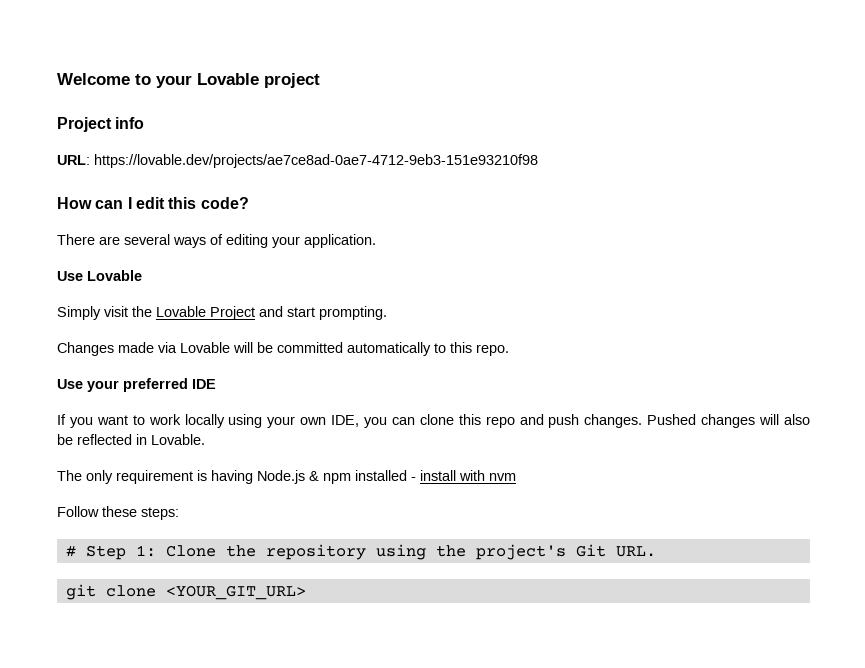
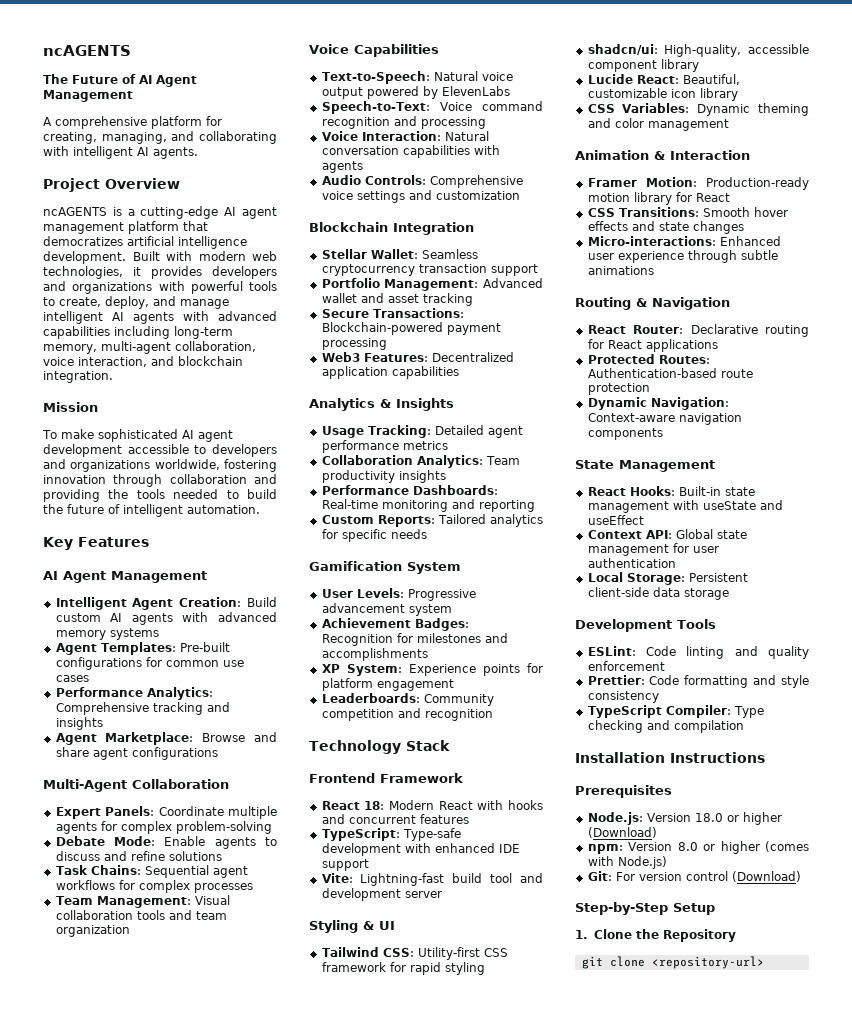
[57,73,320,88] [57,117,145,132] [57,154,538,168] [57,197,249,209] [57,234,376,248] [57,270,142,281] [57,306,387,320] [57,342,509,356] [57,378,216,392] [57,414,811,428] [57,434,205,445] [57,470,516,484] [57,506,179,520] [65,544,656,560] Welcome to your Lovable project // Project info // URL: https://lovable.dev/projects/ae7ce8ad-0ae7-4712-9eb3-151e93210f98 // How can I edit this code? // There are several ways of editing your application. // Use Lovable // Simply visit the Lovable Project and start prompting. // Changes made via Lovable will be committed automatically to this repo. // Use your preferred IDE // If you want to work locally using your own IDE, you can clone this repo and push changes. Pushed changes will also be reflected in Lovable. // The only requirement is having Node.js & npm installed - install with nvm // Follow these steps: // # Step 1: Clone the repository using the project's Git URL. -> [43,45,131,56] [43,74,197,87] [43,90,133,102] [43,116,222,129] [43,131,277,144] [43,146,198,159] [43,178,180,192] [43,206,277,219] [43,221,208,234] [43,236,247,249] [43,251,277,264] [43,266,277,279] [43,281,277,294] [43,296,229,309] [43,311,277,324] [43,326,233,339] [43,341,256,354] [43,356,243,367] [43,371,113,383] [43,402,98,412] [42,429,233,442] [43,444,277,457] [43,459,277,472] [43,474,277,487] [43,489,277,502] [43,504,260,517] [43,537,149,550] [43,571,207,583] [55,597,277,610] [55,612,277,625] [55,628,159,640] [55,642,230,655] [55,657,244,670] [55,675,89,682] [55,687,213,700] [55,702,230,715] [55,717,103,730] [55,732,277,745] [55,747,218,760] [43,779,229,792] [55,806,277,819] [55,821,272,834] [55,836,277,849] [55,851,222,861] [55,865,248,878] [55,880,253,893] [55,895,230,908] [55,910,227,920] [55,925,130,937] [309,44,439,57] [321,71,513,84] [321,86,510,99] [321,101,543,114] [321,116,486,129] [321,131,489,141] [321,145,500,158] [321,161,363,173] [321,175,523,188] [321,190,520,203] [309,222,474,235] [321,249,478,259] [321,264,538,276] [321,278,543,291] [321,293,473,306] [321,308,464,318] [321,322,501,335] [321,338,387,350] [321,352,514,362] [321,366,459,379] [309,398,454,411] [321,425,523,438] [321,440,448,453] [321,455,520,468] [321,470,446,483] [321,485,498,495] [321,499,535,512] [321,514,543,527] [321,529,427,542] [309,561,461,574] [321,588,476,601] [321,603,452,616] [321,618,469,631] [321,633,508,646] [321,648,428,661] [321,663,543,676] [321,678,454,691] [321,693,494,706] [321,708,493,721] [309,740,450,754] [309,773,463,783] [321,800,543,810] [321,814,469,824] [321,828,461,841] [321,843,520,856] [321,859,369,871] [321,873,543,886] [321,888,442,901] [309,920,395,933] [321,947,508,960] [321,962,485,975] [587,44,809,57] [587,59,699,72] [587,74,740,85] [587,88,738,101] [587,103,809,116] [587,118,729,131] [575,150,750,160] [587,177,809,190] [587,192,730,205] [587,207,788,217] [587,221,744,234] [587,236,781,246] [587,250,778,263] [587,266,654,275] [575,297,730,310] [587,324,809,337] [587,339,718,352] [587,354,710,364] [587,368,753,378] [587,383,650,395] [587,397,729,410] [587,413,742,425] [587,428,663,440] [575,460,715,472] [587,486,755,496] [587,500,783,513] [587,515,644,525] [587,529,747,539] [587,543,719,556] [587,558,676,568] [587,572,748,585] [587,587,729,600] [575,619,716,632] [587,646,809,659] [587,661,665,671] [587,675,809,688] [587,691,659,703] [587,705,764,718] [587,720,744,733] [575,752,765,763] [575,785,672,798] [587,812,782,825] [587,827,657,838] [587,841,809,854] [587,856,667,869] [587,871,801,882] [575,902,715,915] [575,929,736,942] ncAGENTS // The Future of AI Agent Management // A comprehensive platform for creating, managing, and collaborating with intelligent AI agents. // Project Overview // ncAGENTS is a cutting-edge AI agent management platform that democratizes artificial intelligence development. Built with modern web technologies, it provides developers and organizations with powerful tools to create, deploy, and manage intelligent AI agents with advanced capabilities including long-term memory, multi-agent collaboration, voice interaction, and blockchain integration. // Mission // To make sophisticated AI agent development accessible to developers and organizations worldwide, fostering innovation through collaboration and providing the tools needed to build the future of intelligent automation. // Key Features // AI Agent Management // Intelligent Agent Creation: Build custom AI agents with advanced memory systems // Agent Templates: Pre-built configurations for common use cases // Performance Analytics: Comprehensive tracking and insights // Agent Marketplace: Browse and share agent configurations // Multi-Agent Collaboration // Expert Panels: Coordinate multiple agents for complex problem-solving // Debate Mode: Enable agents to discuss and refine solutions // Task Chains: Sequential agent workflows for complex processes // Team Management: Visual collaboration tools and team organization // Voice Capabilities // Text-to-Speech: Natural voice output powered by ElevenLabs // Speech-to-Text: Voice command recognition and processing // Voice Interaction: Natural conversation capabilities with agents // Audio Controls: Comprehensive voice settings and customization // Blockchain Integration // Stellar Wallet: Seamless cryptocurrency transaction support // Portfolio Management: Advanced wallet and asset tracking // Secure Transactions: Blockchain-powered payment processing // Web3 Features: Decentralized application capabilities // Analytics & Insights // Usage Tracking: Detailed agent performance metrics // Collaboration Analytics: Team productivity insights // Performance Dashboards: Real-time monitoring and reporting // Custom Reports: Tailored analytics for specific needs // Gamification System // User Levels: Progressive advancement system // Achievement Badges: Recognition for milestones and accomplishments // XP System: Experience points for platform engagement // Leaderboards: Community competition and recognition // Technology Stack // Frontend Framework // React 18: Modern React with hooks and concurrent features // TypeScript: Type-safe development with enhanced IDE support // Vite: Lightning-fast build tool and development server // Styling & UI // Tailwind CSS: Utility-first CSS framework for rapid styling // shadcn/ui: High-quality, accessible component library // Lucide React: Beautiful, customizable icon library // CSS Variables: Dynamic theming and color management // Animation & Interaction // Framer Motion: Production-ready motion library for React // CSS Transitions: Smooth hover effects and state changes // Micro-interactions: Enhanced user experience through subtle animations // Routing & Navigation // React Router: Declarative routing for React applications // Protected Routes: Authentication-based route protection // Dynamic Navigation: Context-aware navigation components // State Management // React Hooks: Built-in state management with useState and useEffect // Context API: Global state management for user authentication // Local Storage: Persistent client-side data storage // Development Tools // ESLint: Code linting and quality enforcement // Prettier: Code formatting and style consistency // TypeScript Compiler: Type checking and compilation // Installation Instructions // Prerequisites // Node.js: Version 18.0 or higher (Download) // npm: Version 8.0 or higher (comes with Node.js) // Git: For version control (Download) // Step-by-Step Setup // 1. Clone the Repository
[165,585,306,600] <YOUR_GIT_URL> -> [651,956,764,969] <repository-url>

